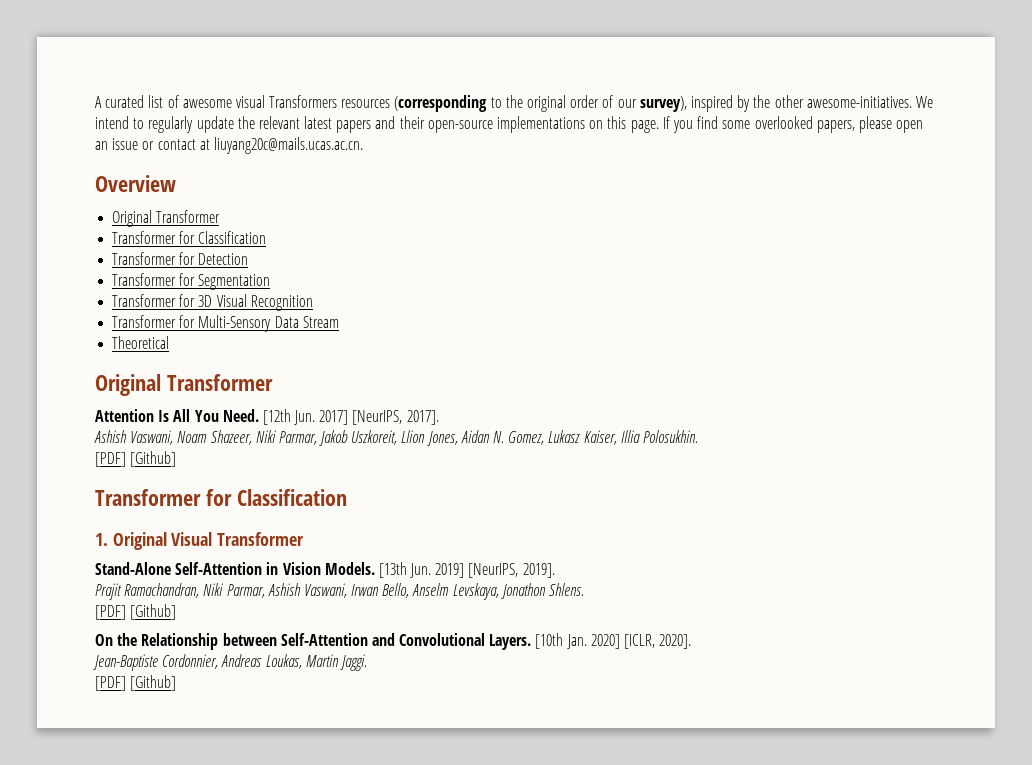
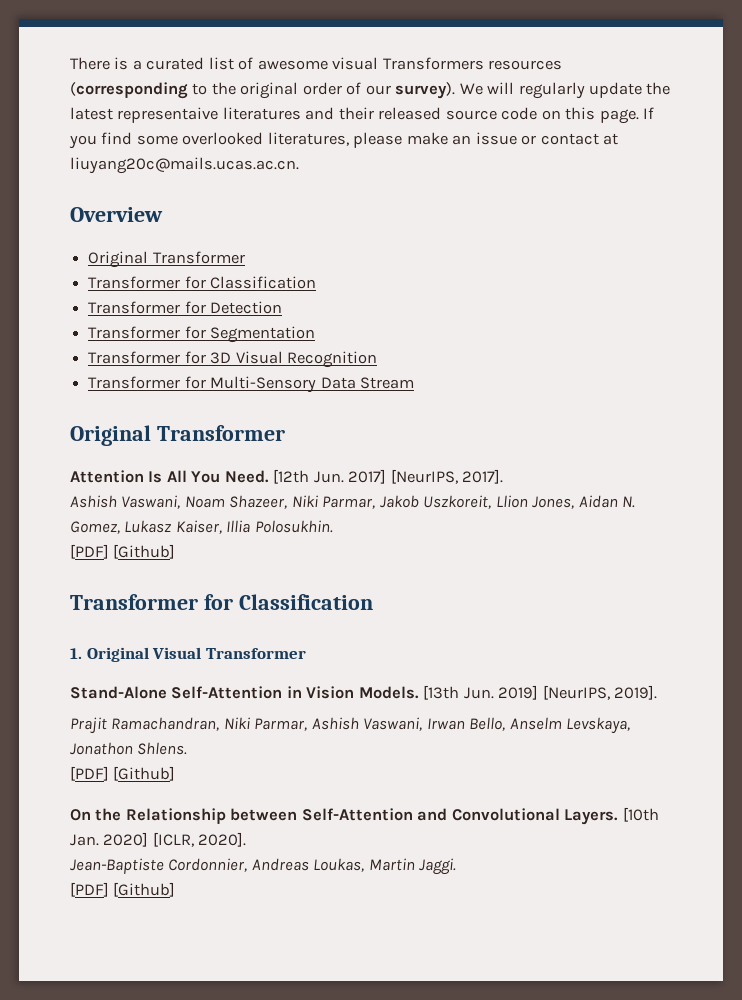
[95,96,102,108] A -> [70,57,142,70] There is a
[639,95,933,112] [95,116,586,133] survey), inspired by the other awesome-initiatives. We intend to regularly update the relevant latest papers and their open-source implementations -> [395,82,671,99] [70,107,538,123] survey). We will regularly update the latest representaive literatures and their released source code
[816,116,924,133] papers, please open -> [267,132,448,148] literatures, please make
[112,336,170,349] // Theoretical -> (414, 383) none

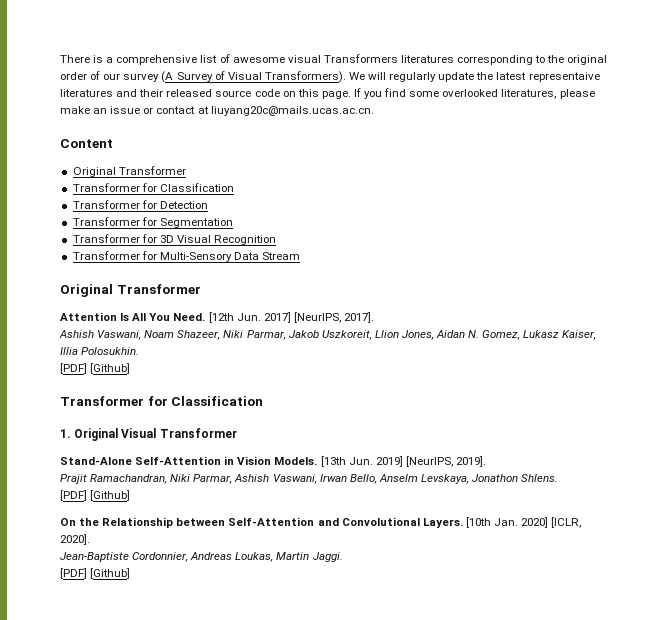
[146,57,205,70] curated -> [116,55,198,65] comprehensive
[488,60,563,70] [70,82,188,99] resources (corresponding -> [400,55,534,65] literatures corresponding
[395,82,456,99] survey). -> [123,71,346,83] survey (A Survey of Visual Transformers).
[70,207,163,222] Overview -> [60,139,113,148] Content

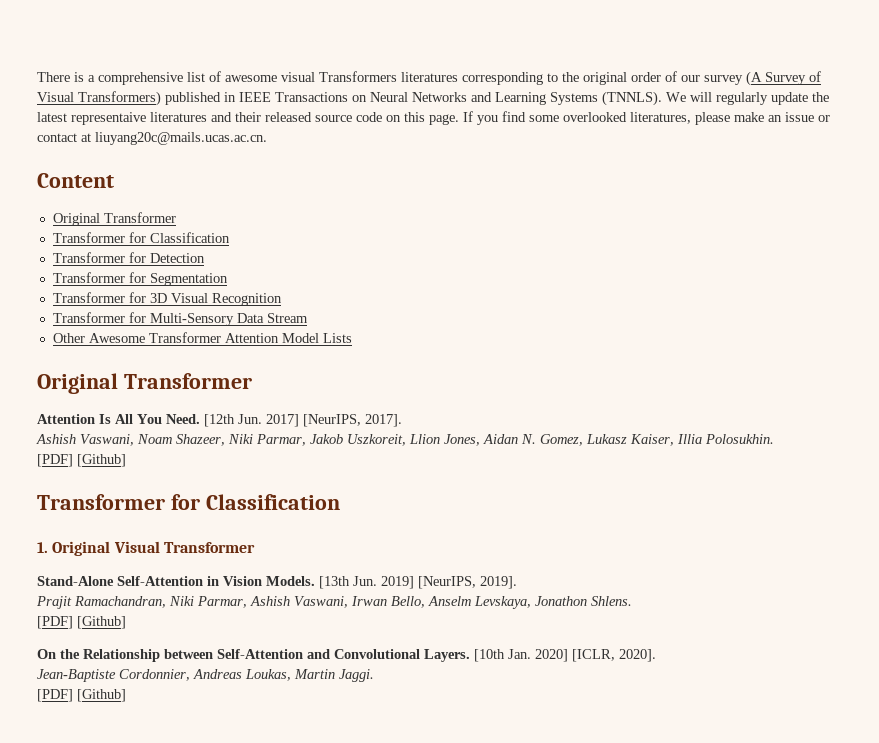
[264,71,346,83] Transformers). -> [78,91,662,106] Transformers) published in IEEE Transactions on Neural Networks and Learning Systems (TNNLS).
(301, 256) none -> [52,332,352,343] // Other Awesome Transformer Attention Model Lists

